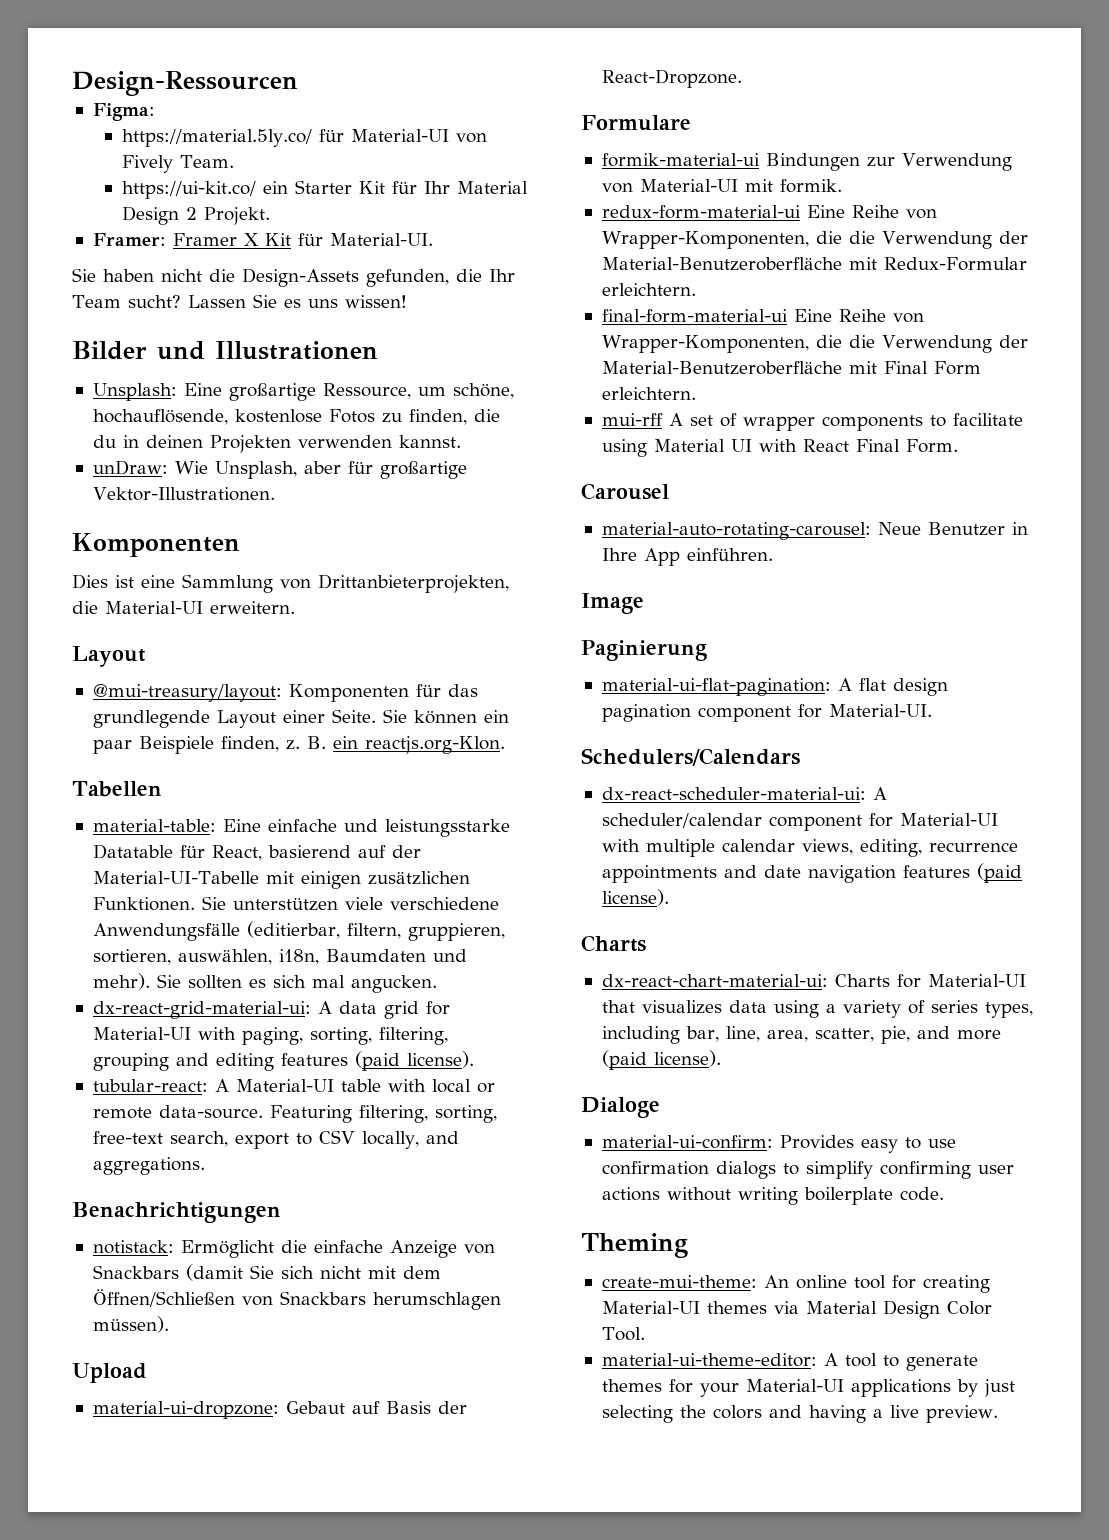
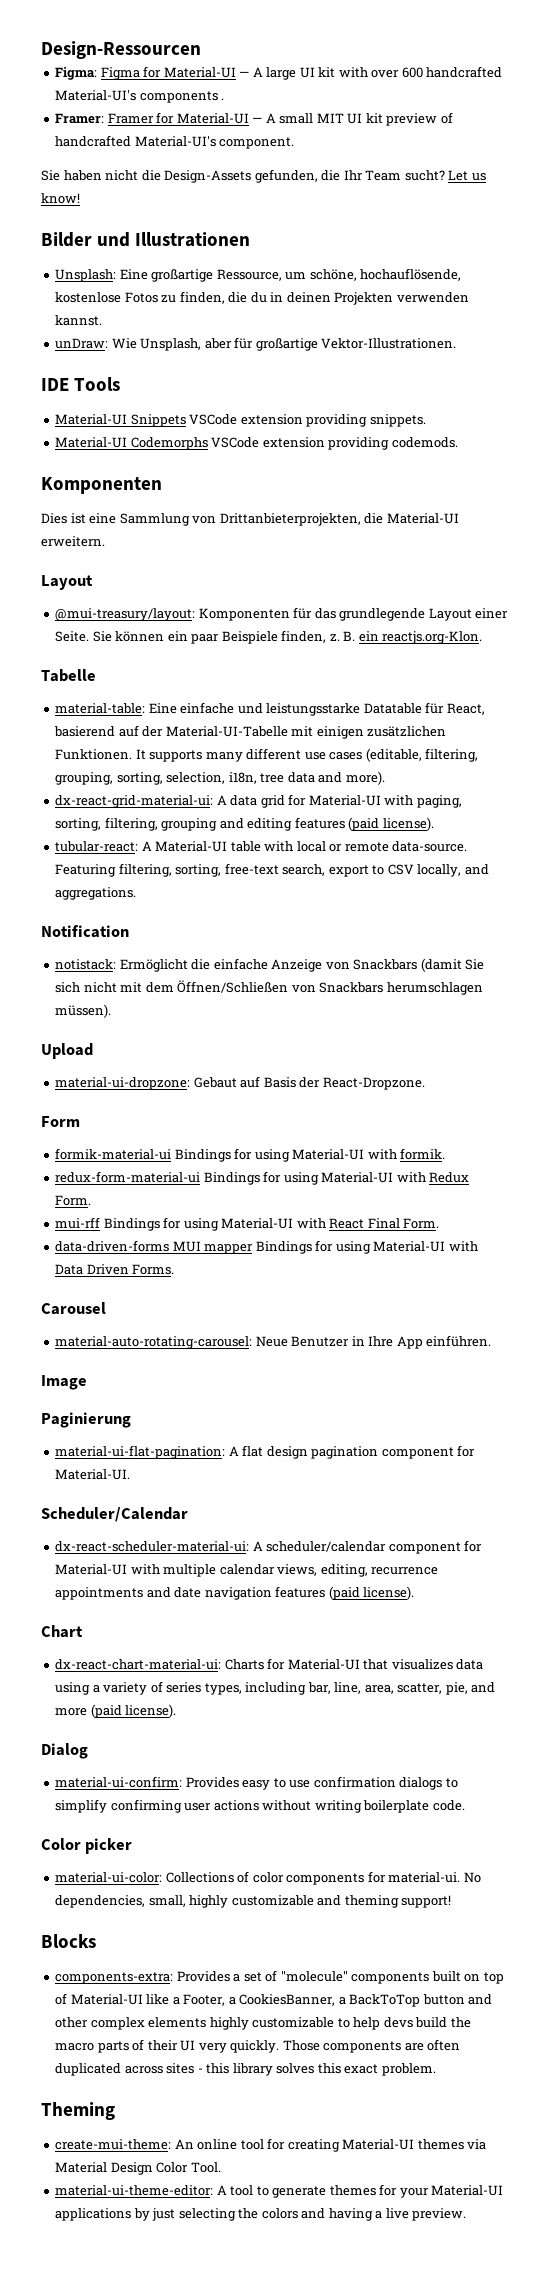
[122,129,488,147] [122,155,235,173] [122,180,529,199] [122,206,271,225] [92,233,433,246] // https://material.5ly.co/ für Material-UI von Fively Team. // https://ui-kit.co/ ein Starter Kit für Ihr Material Design 2 Projekt. // Framer: Framer X Kit für Material-UI. -> [100,66,503,80] [55,90,225,103] [55,112,453,126] [55,135,295,149] Figma for Material-UI — A large UI kit with over 600 handcrafted Material-UI's components . // Framer: Framer for Material-UI — A small MIT UI kit preview of handcrafted Material-UI's component.
[187,294,407,308] Lassen Sie es uns wissen! -> [448,170,486,181] [41,193,80,204] Let us know!
(275, 494) none -> [41,377,121,391] [55,414,426,427] [55,437,458,450] // IDE Tools // Material-UI Snippets VSCode extension providing snippets. // Material-UI Codemorphs VSCode extension providing codemods.
[72,781,162,797] Tabellen -> [41,669,96,682] Tabelle
[201,896,499,911] [92,921,505,941] [92,949,467,965] [92,973,437,993] Sie unterstützen viele verschiedene Anwendungsfälle (editierbar, filtern, gruppieren, sortieren, auswählen, i18n, Baumdaten und mehr). Sie sollten es sich mal angucken. -> [135,748,479,762] [55,771,385,785] It supports many different use cases (editable, filtering, grouping, sorting, selection, i18n, tree data and more).
[72,1202,281,1223] Benachrichtigungen -> [41,925,129,938] Notification
[581,115,691,131] Formulare -> [41,1116,80,1127] Form
[765,153,1012,171] [601,179,842,193] [601,205,937,219] [601,231,1028,249] [601,257,1027,271] [601,283,696,296] [601,309,924,323] [601,335,1028,353] [601,361,981,375] [601,387,696,400] [601,413,1023,431] [601,439,958,457] Bindungen zur Verwendung von Material-UI mit formik. // redux-form-material-ui Eine Reihe von Wrapper-Komponenten, die die Verwendung der Material-Benutzeroberfläche mit Redux-Formular erleichtern. // final-form-material-ui Eine Reihe von Wrapper-Komponenten, die die Verwendung der Material-Benutzeroberfläche mit Final Form erleichtern. // mui-rff A set of wrapper components to facilitate using Material UI with React Final Form. -> [174,1148,446,1162] [55,1171,470,1185] [55,1195,92,1206] [55,1217,440,1231] [55,1240,478,1254] [55,1264,175,1275] Bindings for using Material-UI with formik. // redux-form-material-ui Bindings for using Material-UI with Redux Form. // mui-rff Bindings for using Material-UI with React Final Form. // data-driven-forms MUI mapper Bindings for using Material-UI with Data Driven Forms.
[581,748,800,766] Schedulers/Calendars -> [41,1507,188,1522] Scheduler/Calendar
[581,935,646,952] Charts -> [41,1625,83,1638] Chart
[581,1097,660,1118] Dialoge -> [41,1743,88,1759] Dialog
(944, 1194) none -> [41,1838,133,1854] [55,1871,481,1885] [55,1895,452,1908] [41,1934,96,1948] [55,1970,504,1984] [55,1993,493,2007] [55,2017,471,2030] [55,2039,461,2053] [55,2063,436,2076] // Color picker // material-ui-color: Collections of color components for material-ui. No dependencies, small, highly customizable and theming support! // Blocks // components-extra: Provides a set of "molecule" components built on top of Material-UI like a Footer, a CookiesBanner, a BackToTop button and other complex elements highly customizable to help devs build the macro parts of their UI very quickly. Those components are often duplicated across sites - this library solves this exact problem.

